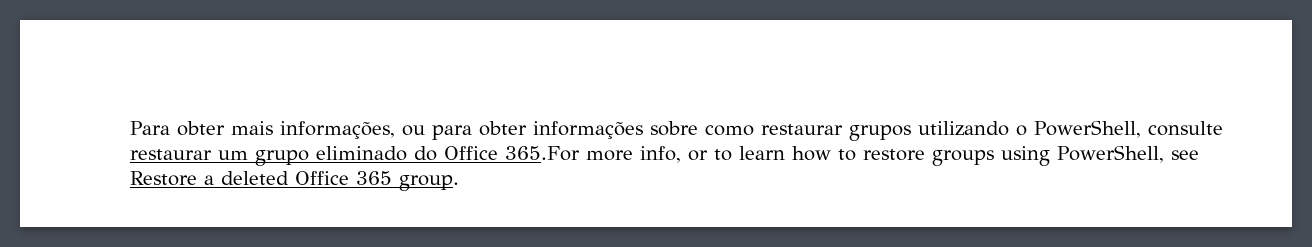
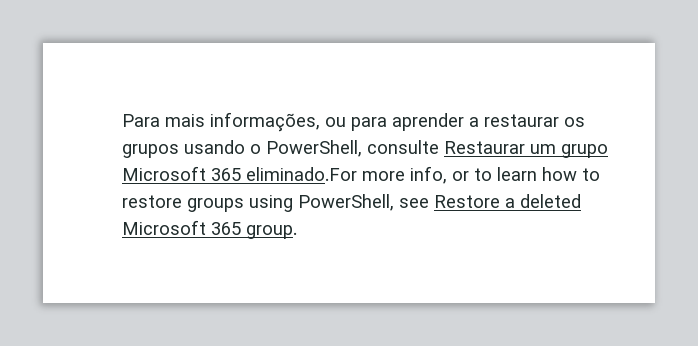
[176,121,225,136] obter -> (160, 120) none
[478,121,1009,141] obter informações sobre como restaurar grupos utilizando -> [392,113,585,131] [122,140,245,158] aprender a restaurar os grupos usando
[130,149,212,160] restaurar -> [444,141,525,154] Restaurar
[316,146,580,161] eliminado do Office 365.For -> [122,166,357,181] Microsoft 365 eliminado.For
[295,171,349,185] Office -> [122,220,206,235] Microsoft

